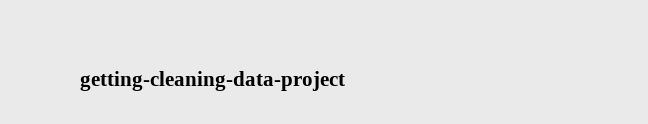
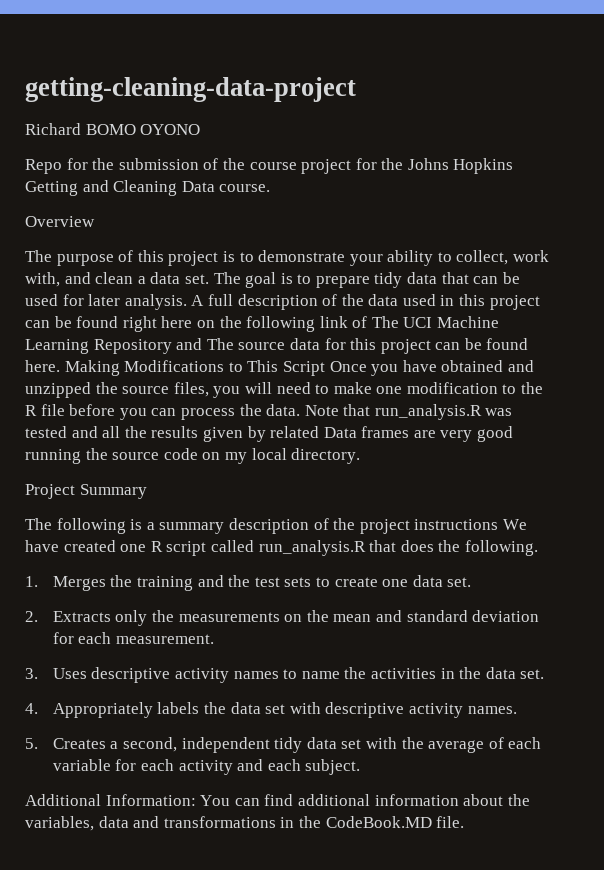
(345, 81) none -> [25,123,201,135] [25,158,514,174] [25,180,271,196] [25,216,95,227] [25,250,550,266] [25,272,520,288] [25,294,540,310] [25,316,500,332] [25,338,529,354] [25,360,534,376] [25,382,544,398] [25,404,513,420] [25,426,514,442] [25,448,361,464] [25,484,147,499] [25,518,527,534] [25,540,538,556] [25,575,472,591] [25,610,540,626] [52,632,214,644] [25,667,545,683] [25,702,517,718] [25,737,542,753] [52,759,361,775] [25,794,530,806] [25,816,465,831] // Richard BOMO OYONO // Repo for the submission of the course project for the Johns Hopkins Getting and Cleaning Data course. // Overview // The purpose of this project is to demonstrate your ability to collect, work with, and clean a data set. The goal is to prepare tidy data that can be used for later analysis. A full description of the data used in this project can be found right here on the following link of The UCI Machine Learning Repository and The source data for this project can be found here. Making Modifications to This Script Once you have obtained and unzipped the source files, you will need to make one modification to the R file before you can process the data. Note that run_analysis.R was tested and all the results given by related Data frames are very good running the source code on my local directory. // Project Summary // The following is a summary description of the project instructions We have created one R script called run_analysis.R that does the following. // 1. Merges the training and the test sets to create one data set. // 2. Extracts only the measurements on the mean and standard deviation for each measurement. // 3. Uses descriptive activity names to name the activities in the data set. // 4. Appropriately labels the data set with descriptive activity names. // 5. Creates a second, independent tidy data set with the average of each variable for each activity and each subject. // Additional Information: You can find additional information about the variables, data and transformations in the CodeBook.MD file.

